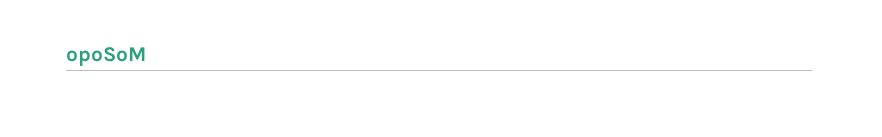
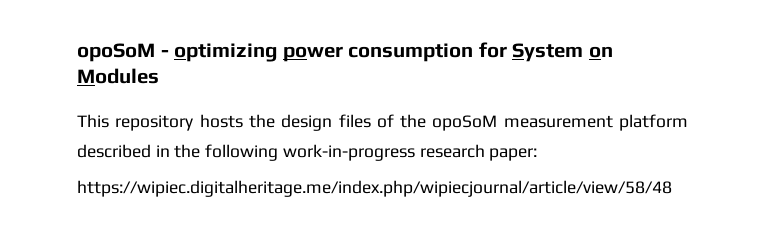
[66,47,146,66] opoSoM -> [77,42,613,62] [77,68,159,84] [77,114,688,131] [77,144,538,161] [77,180,672,197] opoSoM - optimizing power consumption for System on Modules // This repository hosts the design files of the opoSoM measurement platform described in the following work-in-progress research paper: // https://wipiec.digitalheritage.me/index.php/wipiecjournal/article/view/58/48

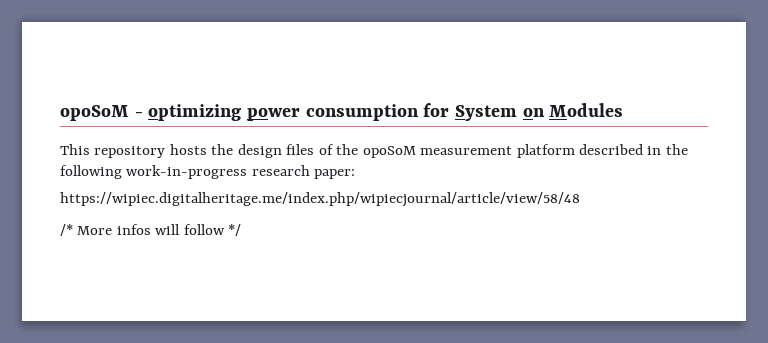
(672, 188) none -> [60,224,242,236] // /* More infos will follow */

